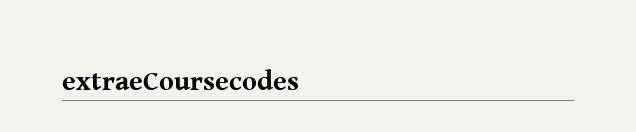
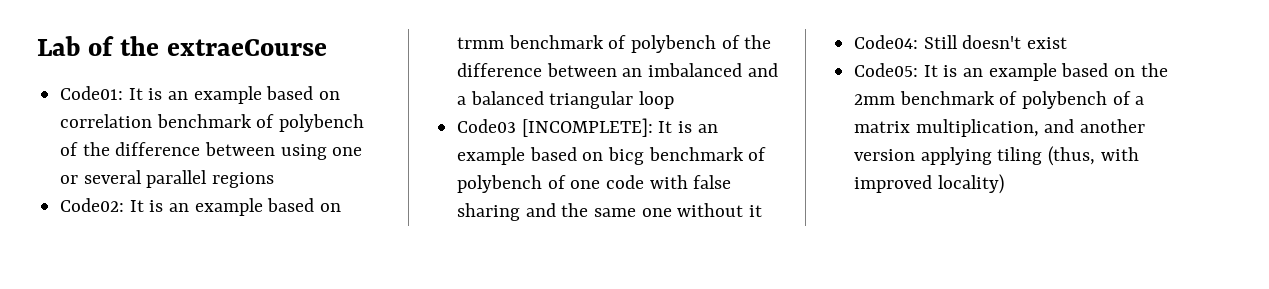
[62,69,299,90] extraeCoursecodes -> [37,36,327,56] [60,86,341,104] [60,114,365,132] [60,142,363,160] [60,170,275,188] [60,198,342,216] [457,35,772,53] [457,63,778,77] [457,91,675,109] [457,118,718,137] [457,147,767,165] [457,175,732,193] [457,203,763,221] [854,35,1068,49] [854,63,1168,81] [854,91,1145,109] [854,119,1146,137] [854,146,1139,166] [854,174,1004,194] Lab of the extraeCourse // Code01: It is an example based on correlation benchmark of polybench of the difference between using one or several parallel regions // Code02: It is an example based on trmm benchmark of polybench of the difference between an imbalanced and a balanced triangular loop // Code03 [INCOMPLETE]: It is an example based on bicg benchmark of polybench of one code with false sharing and the same one without it // Code04: Still doesn't exist // Code05: It is an example based on the 2mm benchmark of polybench of a matrix multiplication, and another version applying tiling (thus, with improved locality)

